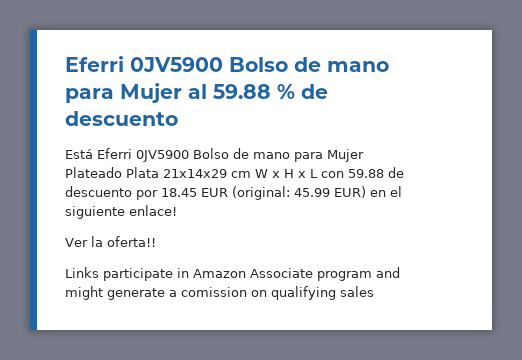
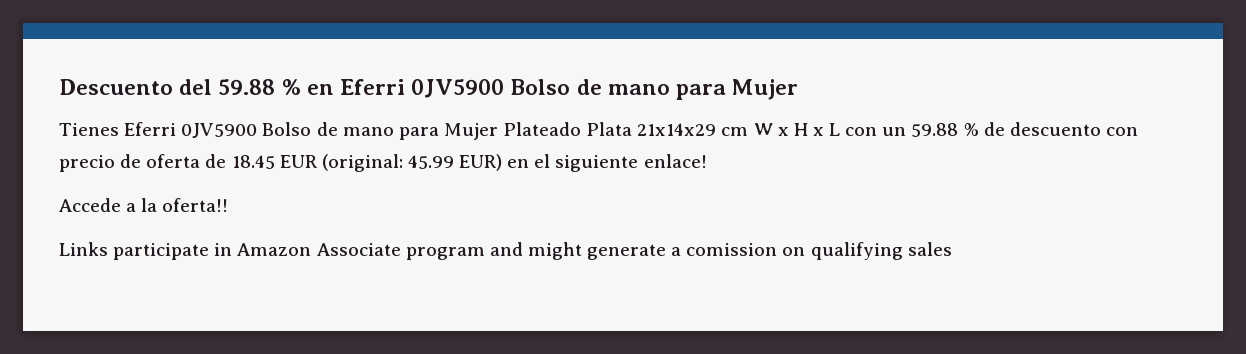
[65,56,389,72] [65,83,328,103] [65,111,178,126] [65,149,93,159] Eferri 0JV5900 Bolso de mano para Mujer al 59.88 % de descuento // Está -> [59,79,799,100] [59,123,119,136] Descuento del 59.88 % en Eferri 0JV5900 Bolso de mano para Mujer // Tienes
[348,167,404,178] [65,186,158,200] 59.88 de descuento por -> [882,122,1138,137] [59,154,227,172] un 59.88 % de descuento con precio de oferta de
[65,238,88,247] Ver -> [59,198,137,212] Accede a

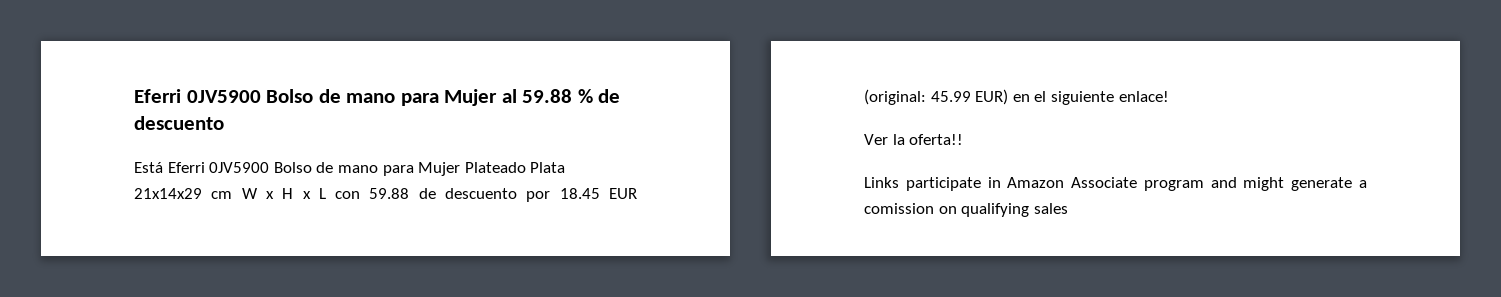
[59,79,799,100] [59,123,119,136] Descuento del 59.88 % en Eferri 0JV5900 Bolso de mano para Mujer // Tienes -> [134,89,621,106] [134,116,224,130] [134,162,163,173] Eferri 0JV5900 Bolso de mano para Mujer al 59.88 % de descuento // Está
[882,122,1138,137] [59,154,227,172] un 59.88 % de descuento con precio de oferta de -> [369,188,551,202] 59.88 de descuento por
[59,198,137,212] Accede a -> [864,134,888,145] Ver

